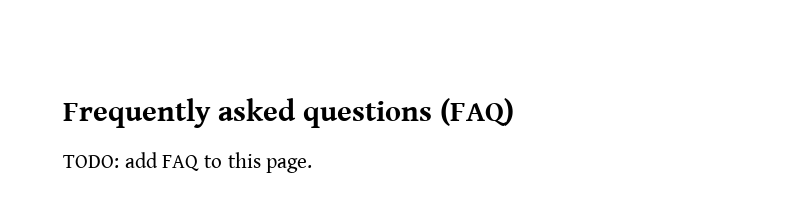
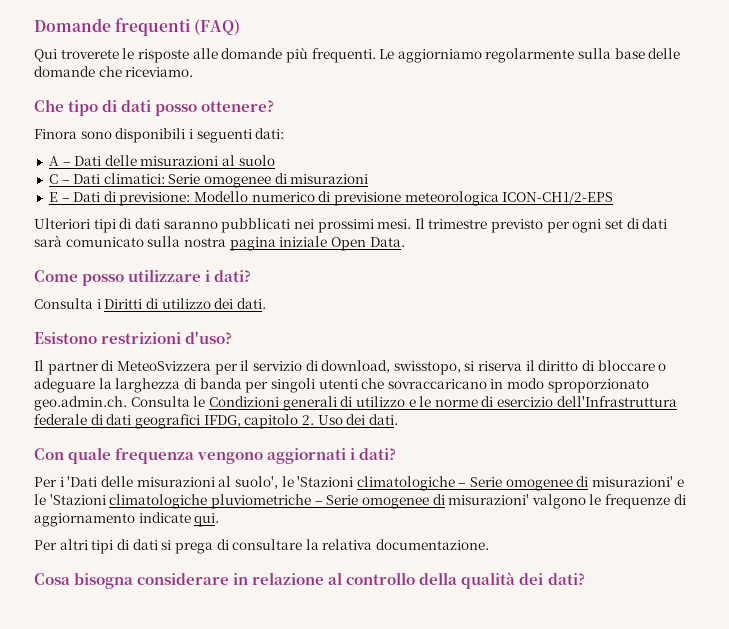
[63,98,514,128] [63,152,313,173] Frequently asked questions (FAQ) // TODO: add FAQ to this page. -> [34,18,241,36] [34,48,681,63] [34,66,194,77] [34,99,275,116] [34,128,285,143] [48,155,275,166] [48,173,369,188] [48,191,614,206] [34,218,668,233] [34,235,405,251] [34,269,252,286] [34,298,266,309] [34,331,233,344] [34,360,667,375] [34,378,649,393] [34,396,677,411] [34,414,398,429] [34,447,397,464] [34,476,684,491] [34,494,686,509] [34,512,220,527] [34,539,490,554] [34,572,585,589] Domande frequenti (FAQ) // Qui troverete le risposte alle domande più frequenti. Le aggiorniamo regolarmente sulla base delle domande che riceviamo. // Che tipo di dati posso ottenere? // Finora sono disponibili i seguenti dati: // A – Dati delle misurazioni al suolo // C – Dati climatici: Serie omogenee di misurazioni // E – Dati di previsione: Modello numerico di previsione meteorologica ICON-CH1/2-EPS // Ulteriori tipi di dati saranno pubblicati nei prossimi mesi. Il trimestre previsto per ogni set di dati sarà comunicato sulla nostra pagina iniziale Open Data. // Come posso utilizzare i dati? // Consulta i Diritti di utilizzo dei dati. // Esistono restrizioni d'uso? // Il partner di MeteoSvizzera per il servizio di download, swisstopo, si riserva il diritto di bloccare o adeguare la larghezza di banda per singoli utenti che sovraccaricano in modo sproporzionato geo.admin.ch. Consulta le Condizioni generali di utilizzo e le norme di esercizio dell'Infrastruttura federale di dati geografici IFDG, capitolo 2. Uso dei dati. // Con quale frequenza vengono aggiornati i dati? // Per i 'Dati delle misurazioni al suolo', le 'Stazioni climatologiche – Serie omogenee di misurazioni' e le 'Stazioni climatologiche pluviometriche – Serie omogenee di misurazioni' valgono le frequenze di aggiornamento indicate qui. // Per altri tipi di dati si prega di consultare la relativa documentazione. // Cosa bisogna considerare in relazione al controllo della qualità dei dati?

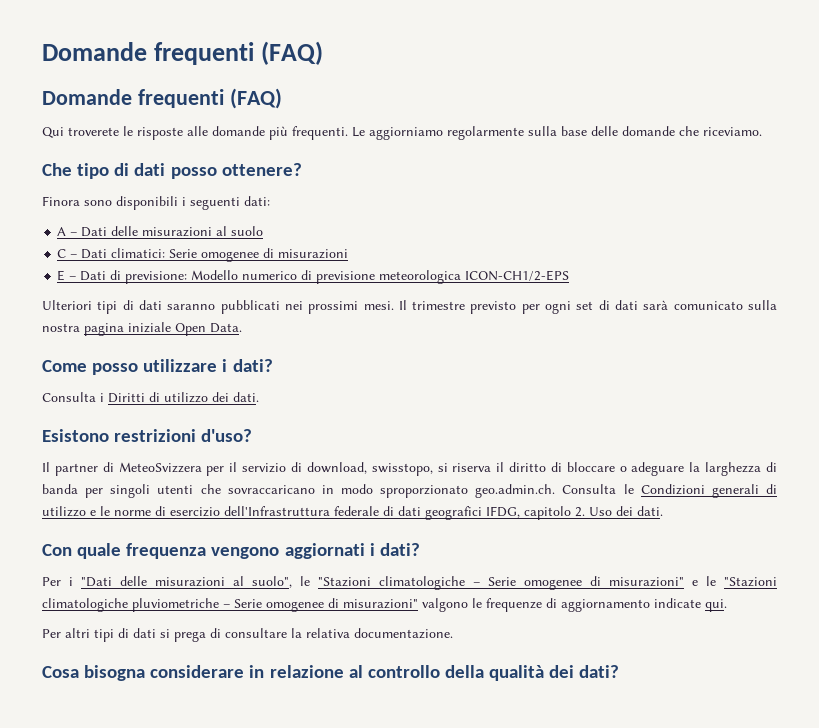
[34,18,241,36] Domande frequenti (FAQ) -> [42,41,323,65] [42,88,282,109] Domande frequenti (FAQ) // Domande frequenti (FAQ)
[67,476,354,489] 'Dati delle misurazioni al suolo', le 'Stazioni -> [81,576,371,588] "Dati delle misurazioni al suolo", le "Stazioni
[592,476,684,487] [34,494,106,505] misurazioni' e le 'Stazioni -> [609,576,777,587] misurazioni" e le "Stazioni
[448,494,530,505] misurazioni' -> [343,599,418,609] misurazioni"

